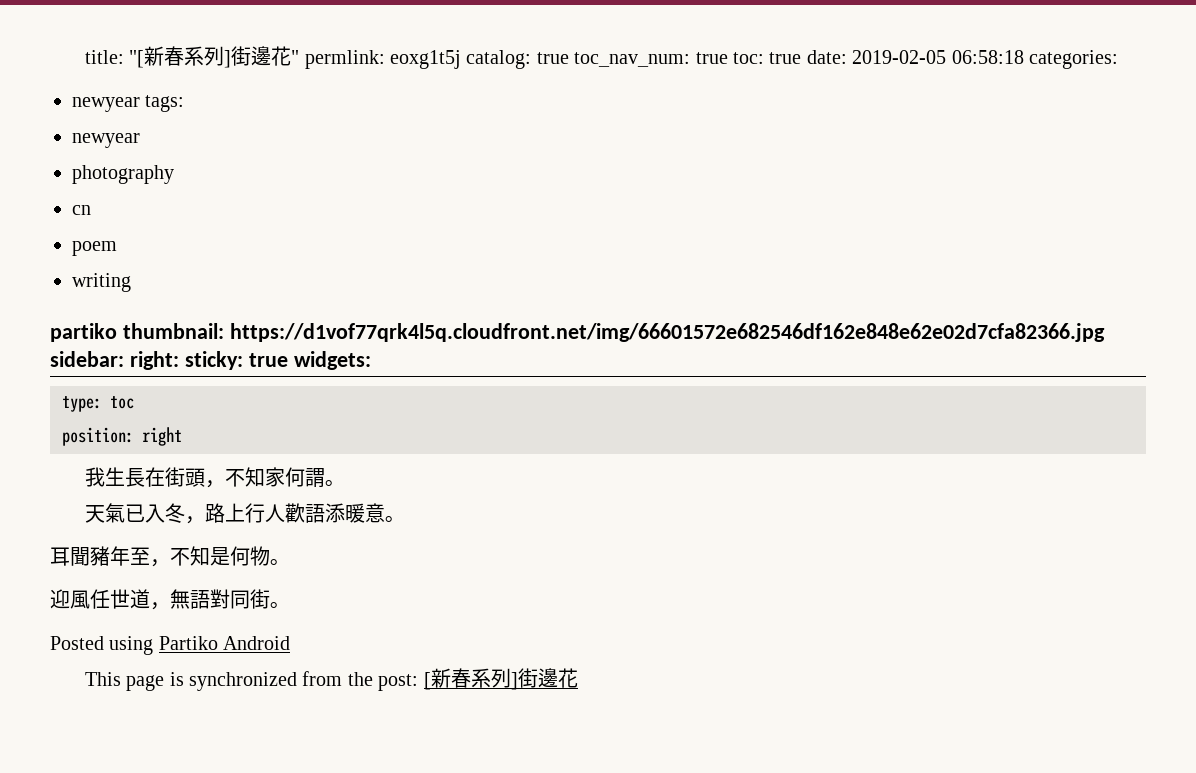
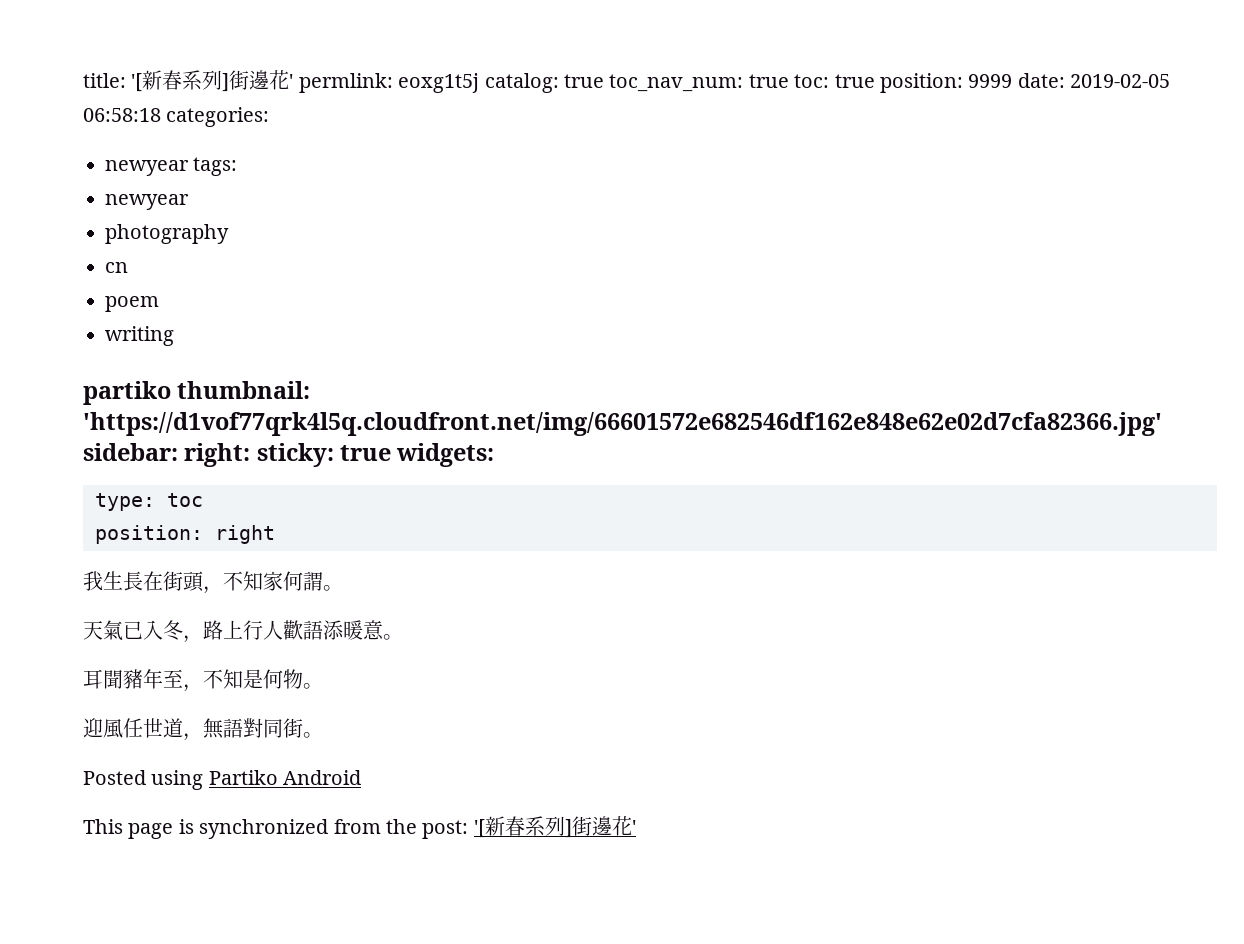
[129,46,300,68] "[新春系列]街邊花" -> [131,70,294,92] '[新春系列]街邊花'
(802, 58) none -> [879,73,1013,93] position: 9999
[229,323,1105,342] https://d1vof77qrk4l5q.cloudfront.net/img/66601572e682546df162e848e62e02d7cfa82366.jpg -> [83,412,1162,436] 'https://d1vof77qrk4l5q.cloudfront.net/img/66601572e682546df162e848e62e02d7cfa82366.jpg'
[423,668,578,690] [新春系列]街邊花 -> [473,816,636,838] '[新春系列]街邊花'

